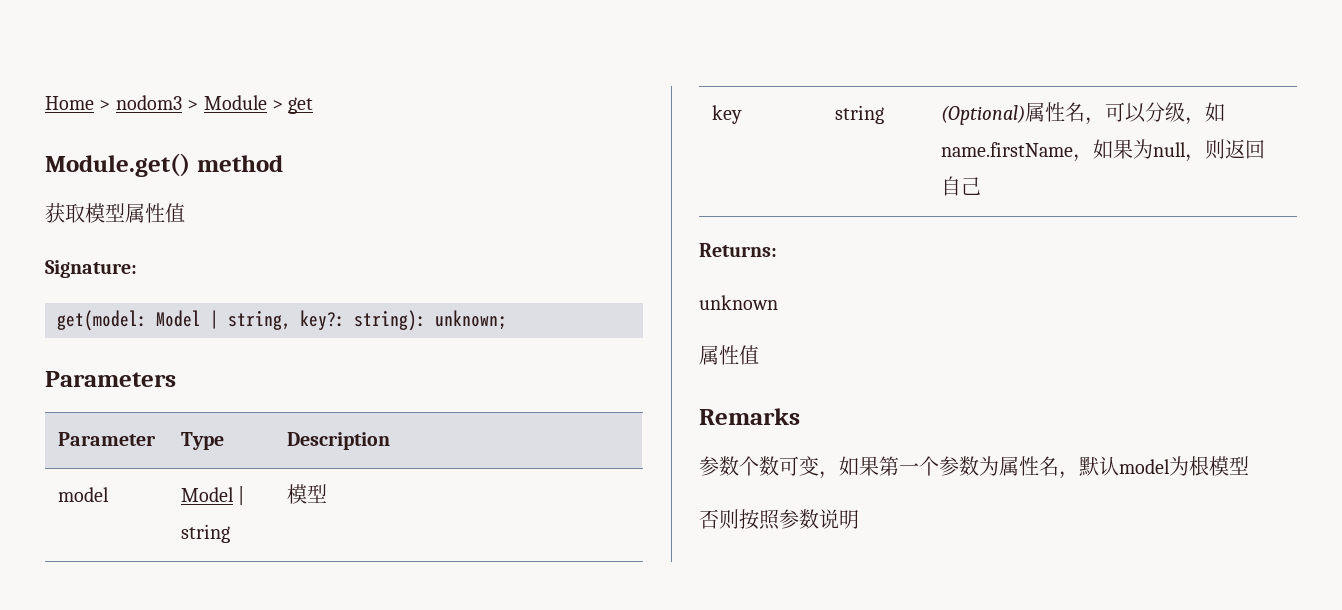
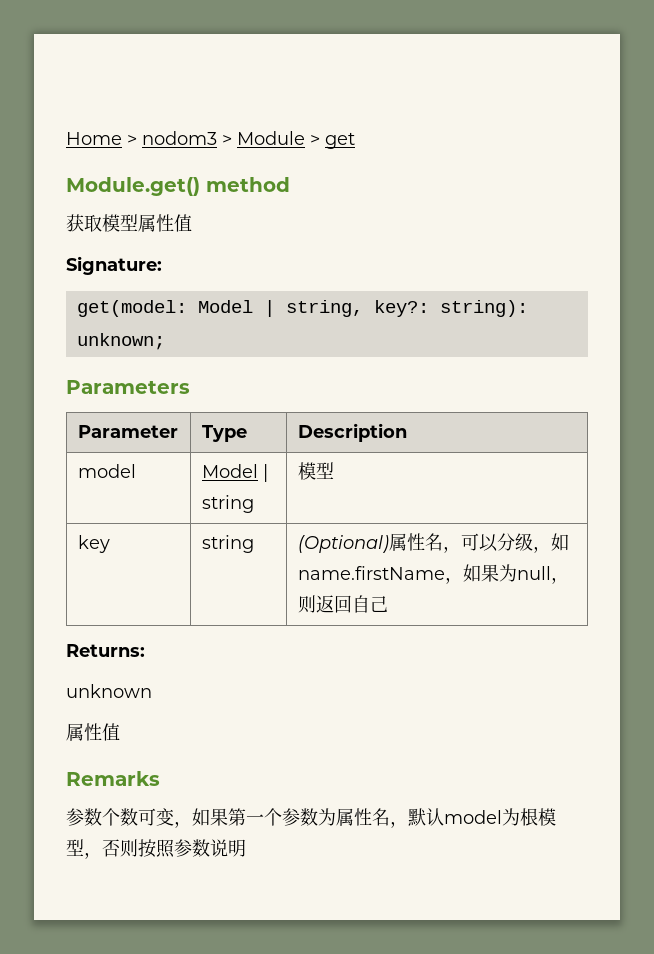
(1249, 465) // -> [84,852,102,859] ，

